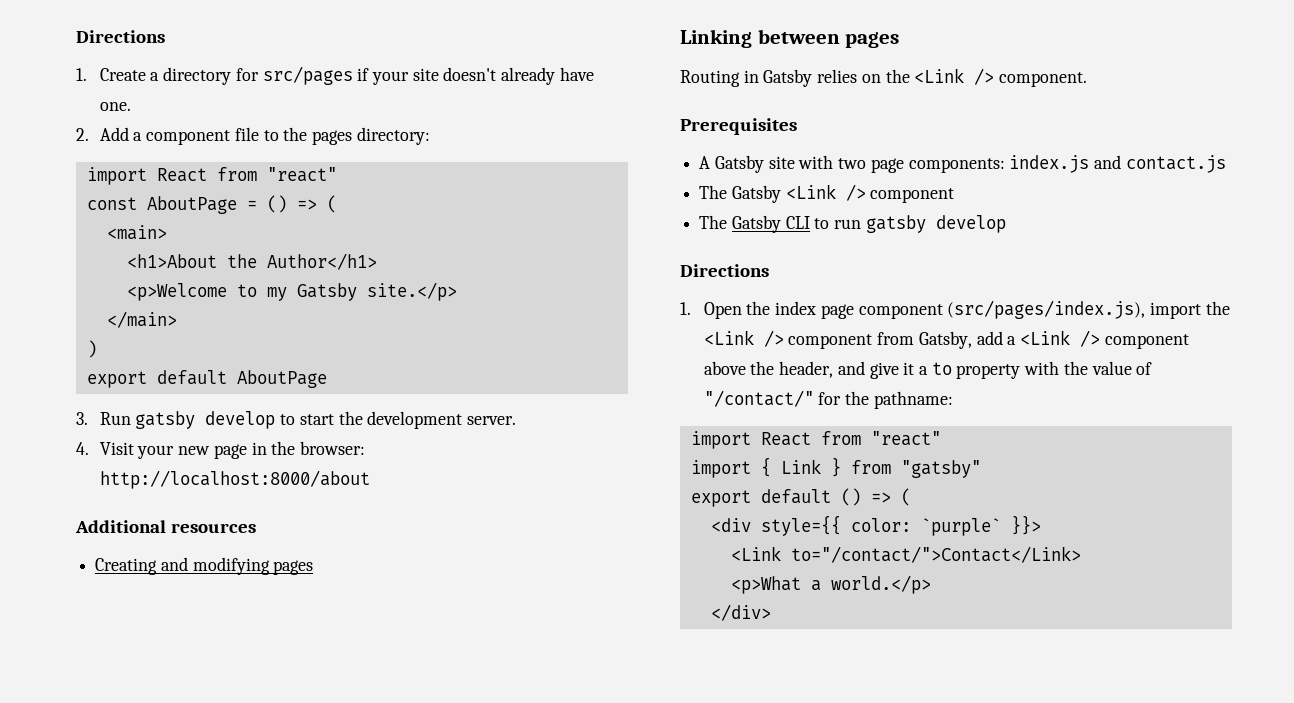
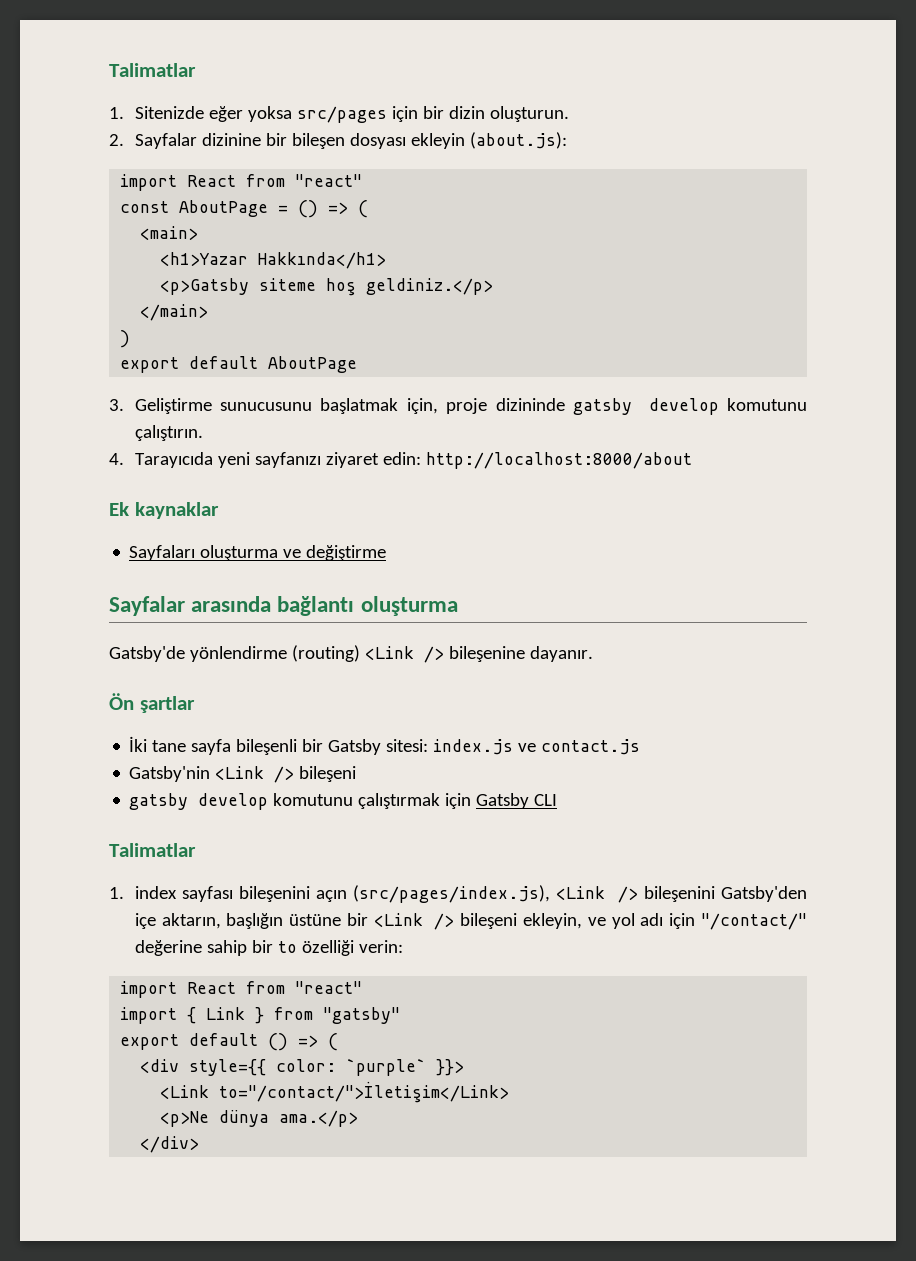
[76,30,165,43] [76,66,594,85] [99,102,131,111] [76,127,430,145] Directions // 1. Create a directory for src/pages if your site doesn't already have one. // 2. Add a component file to the pages directory: -> [109,63,196,77] [109,106,569,123] [109,132,567,149] Talimatlar // 1. Sitenizde eğer yoksa src/pages için bir dizin oluşturun. // 2. Sayfalar dizinine bir bileşen dosyası ekleyin (about.js):
[126,253,377,270] [126,282,457,301] <h1>About the Author</h1> // <p>Welcome to my Gatsby site.</p> -> [160,252,387,269] [160,278,494,296] <h1>Yazar Hakkında</h1> // <p>Gatsby siteme hoş geldiniz.</p>
[99,411,517,429] [76,441,366,459] [99,470,370,489] [75,520,257,533] [95,557,314,575] [680,29,900,48] [680,68,1088,87] [680,118,797,135] [699,155,1226,173] [699,184,955,203] [699,215,1006,233] [680,264,769,277] [680,300,1230,319] [703,330,1189,349] [703,361,1153,379] [703,390,953,409] Run gatsby develop to start the development server. // 4. Visit your new page in the browser: http://localhost:8000/about // Additional resources // Creating and modifying pages // Linking between pages // Routing in Gatsby relies on the <Link /> component. // Prerequisites // A Gatsby site with two page components: index.js and contact.js // The Gatsby <Link /> component // The Gatsby CLI to run gatsby develop // Directions // 1. Open the index page component (src/pages/index.js), import the <Link /> component from Gatsby, add a <Link /> component above the header, and give it a to property with the value of "/contact/" for the pathname: -> [134,398,807,415] [134,425,203,441] [109,452,692,469] [109,502,219,519] [129,545,387,561] [109,596,458,616] [109,645,593,663] [109,693,195,713] [129,736,641,755] [129,766,357,783] [129,793,558,810] [109,843,196,857] [109,885,807,903] [134,913,808,930] [134,940,403,956] Geliştirme sunucusunu başlatmak için, proje dizininde gatsby develop komutunu çalıştırın. // 4. Tarayıcıda yeni sayfanızı ziyaret edin: http://localhost:8000/about // Ek kaynaklar // Sayfaları oluşturma ve değiştirme // Sayfalar arasında bağlantı oluşturma // Gatsby'de yönlendirme (routing) <Link /> bileşenine dayanır. // Ön şartlar // İki tane sayfa bileşenli bir Gatsby sitesi: index.js ve contact.js // Gatsby'nin <Link /> bileşeni // gatsby develop komutunu çalıştırmak için Gatsby CLI // Talimatlar // 1. index sayfası bileşenini açın (src/pages/index.js), <Link /> bileşenini Gatsby'den içe aktarın, başlığın üstüne bir <Link /> bileşeni ekleyin, ve yol adı için "/contact/" değerine sahip bir to özelliği verin:
[790,546,1081,563] [730,575,931,594] to="/contact/">Contact</Link> // <p>What a world.</p> -> [219,1081,510,1103] [160,1110,359,1127] to="/contact/">İletişim</Link> // <p>Ne dünya ama.</p>

